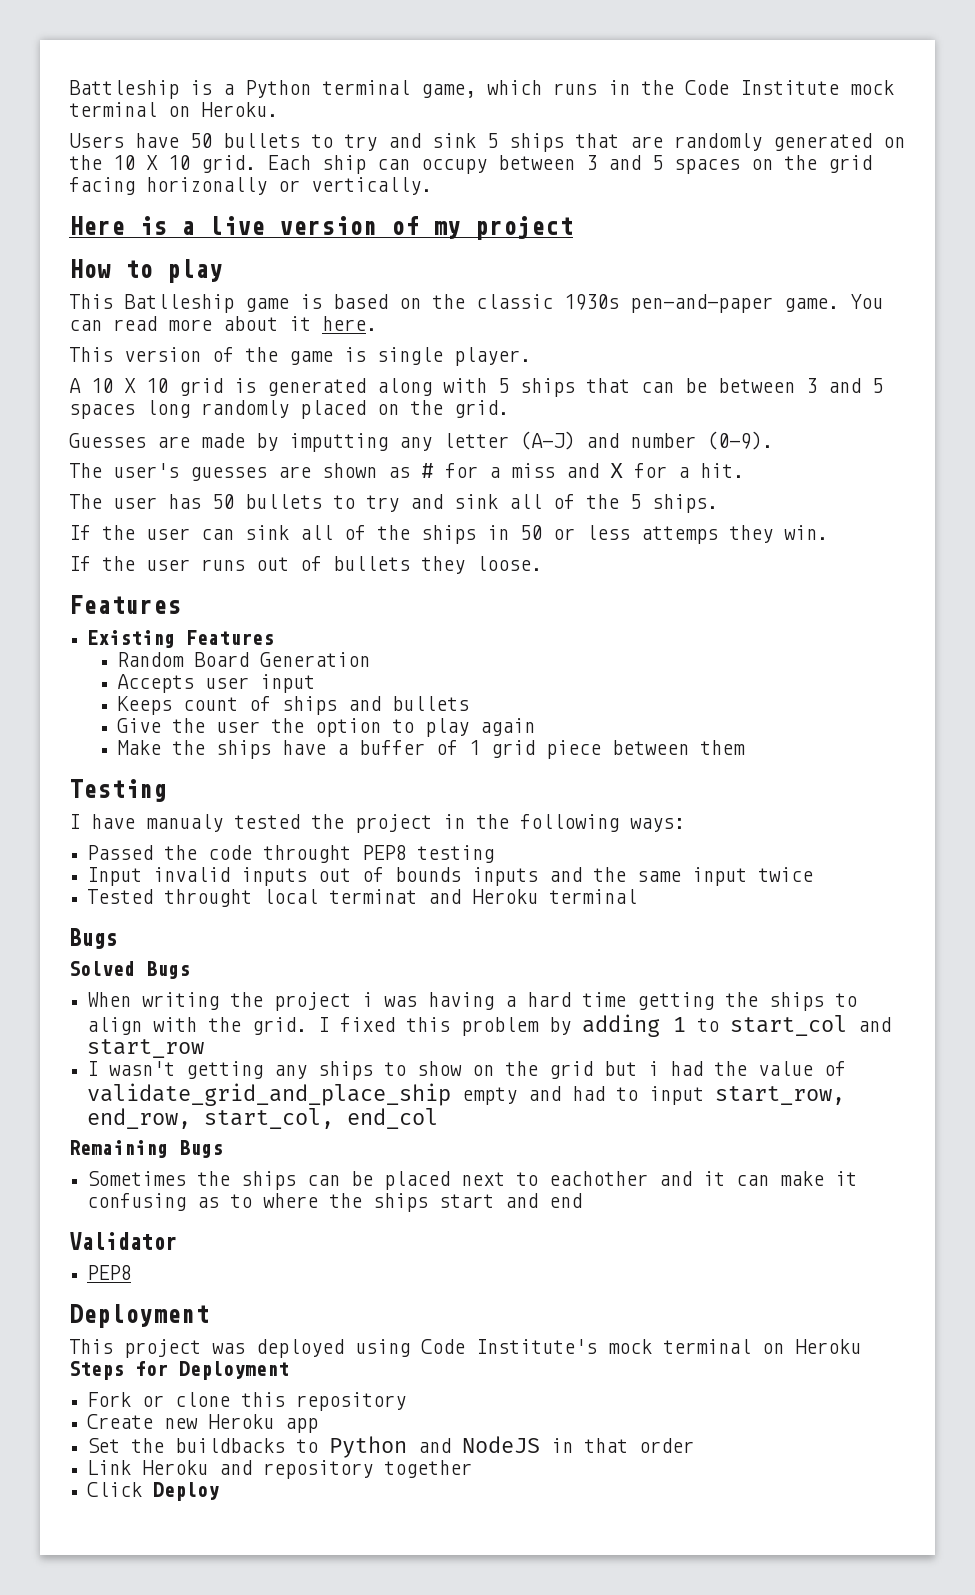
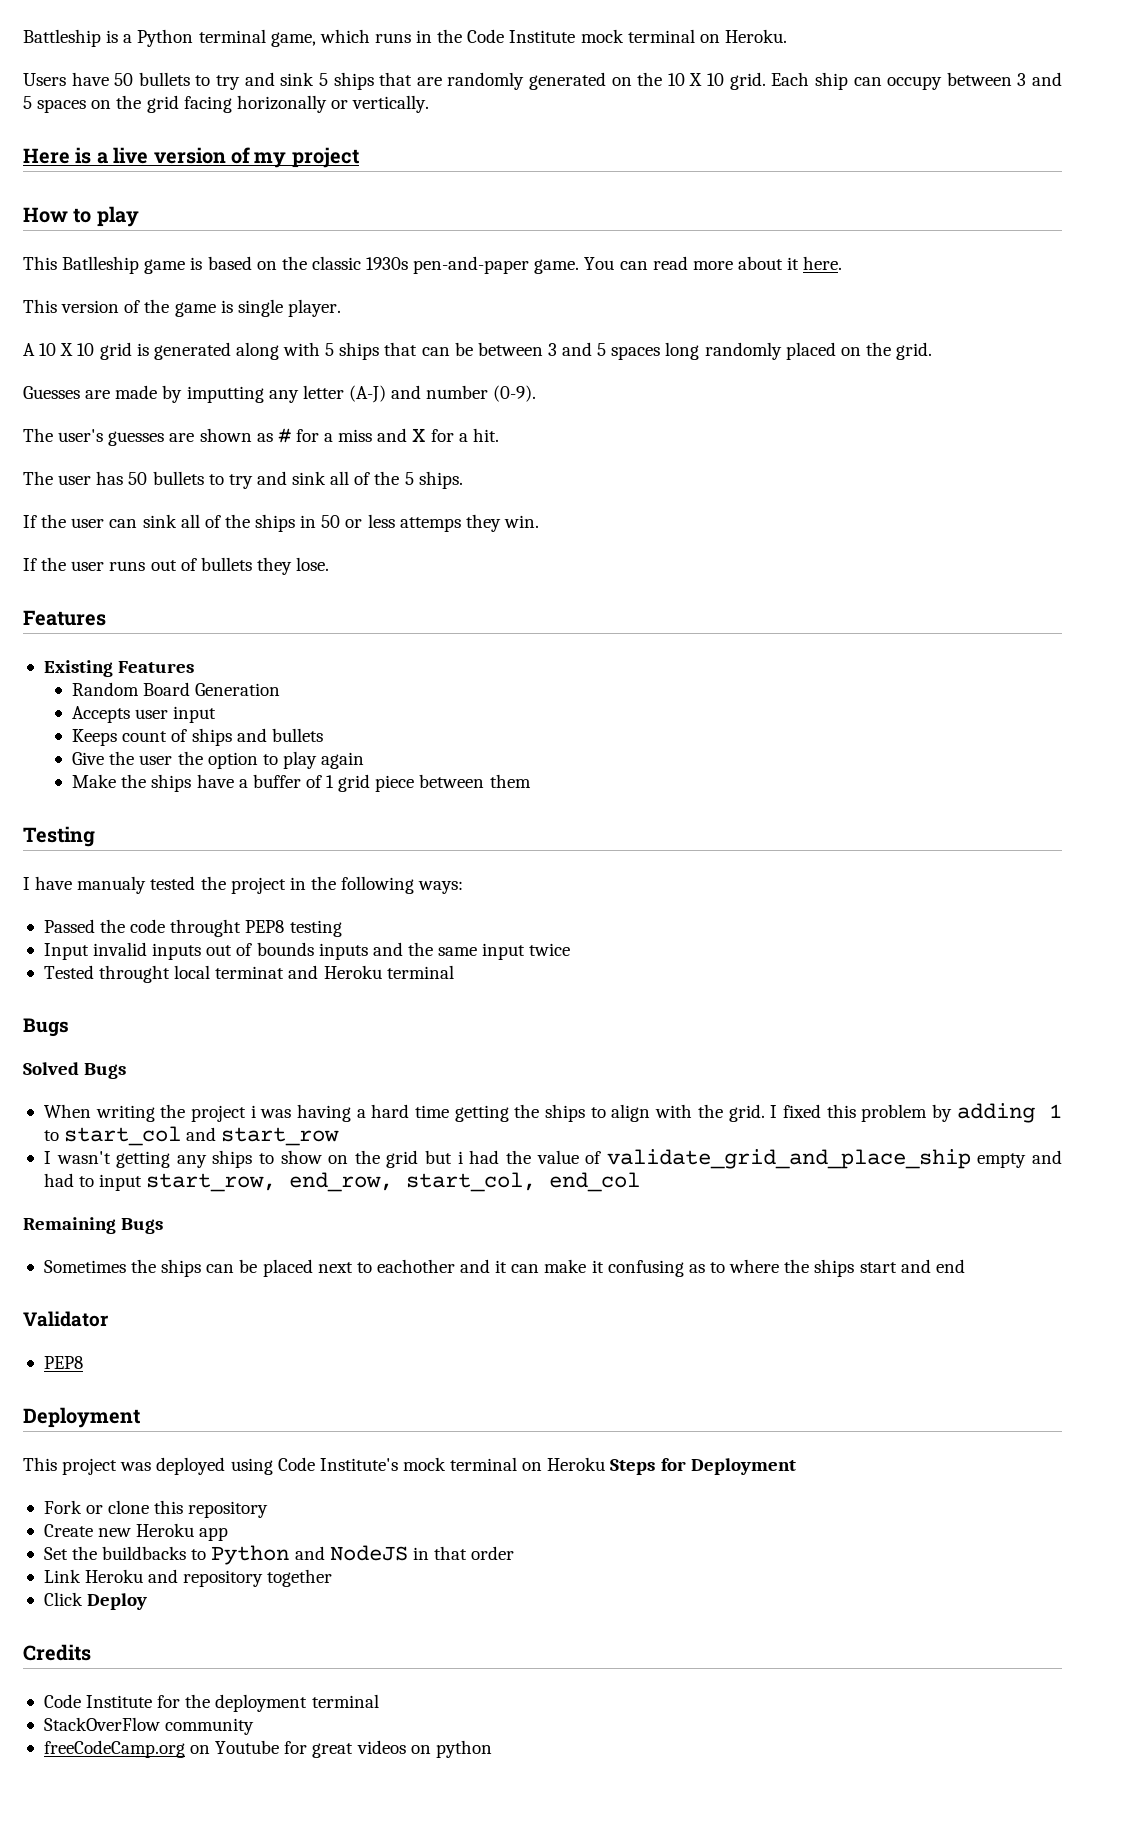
[476,556,542,571] loose. -> [296,557,330,571] lose.
(220, 1491) none -> [23,1644,91,1661] [43,1694,379,1712] [43,1717,255,1735] [43,1740,492,1758] // Credits // Code Institute for the deployment terminal // StackOverFlow community // freeCodeCamp.org on Youtube for great videos on python

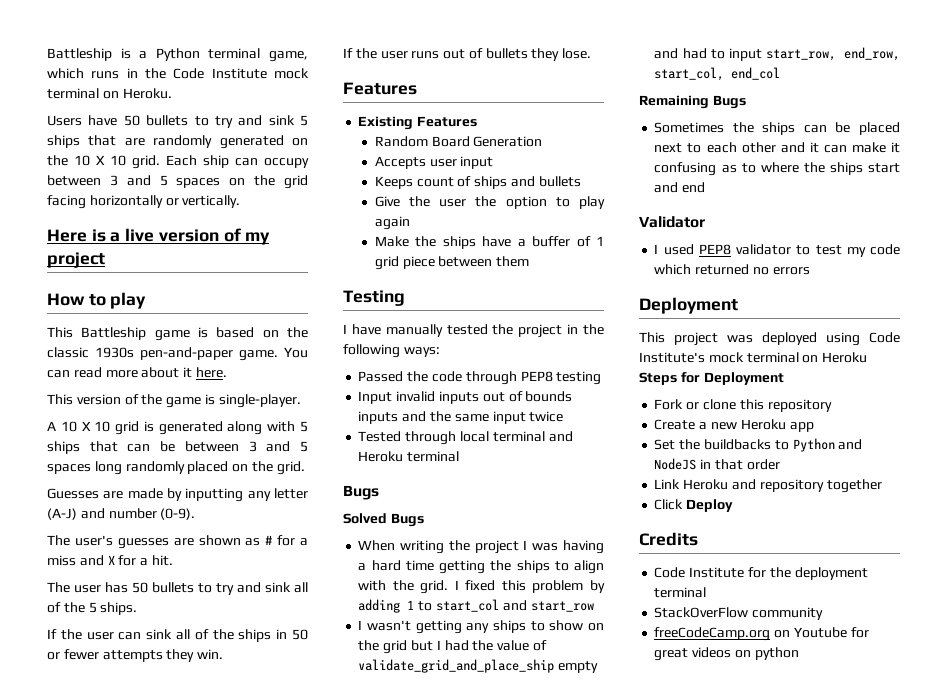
[236,95,327,113] horizonally -> [89,195,163,208] horizontally
[62,256,140,274] Batlleship -> [81,327,147,340] Battleship
[237,299,341,317] single player. -> [218,394,301,408] single-player.
[186,386,264,403] imputting -> [185,488,244,502] inputting
[367,514,461,532] less attemps -> [63,649,163,662] fewer attempts
[77,876,147,894] manualy -> [385,324,443,337] manually
[170,919,242,937] throught -> [465,371,517,385] through
[99,965,285,983] throught local terminat -> [405,431,545,445] through local terminal
[250,1105,256,1118] i -> [523,540,528,550] I
[457,1151,463,1164] i -> [436,640,441,650] I
[376,1259,455,1273] eachother -> [706,142,776,153] each other
[43,1356,83,1369] PEP8 -> [654,244,900,257] [654,264,810,275] I used PEP8 validator to test my code which returned no errors
(93, 1530) none -> [699,422,708,430] a

